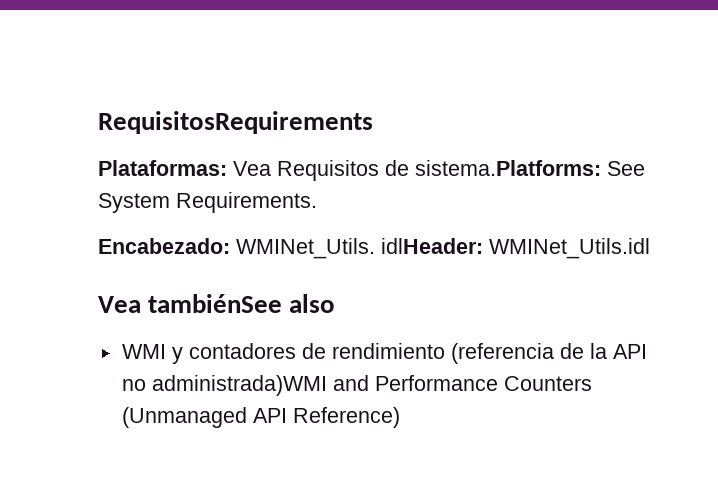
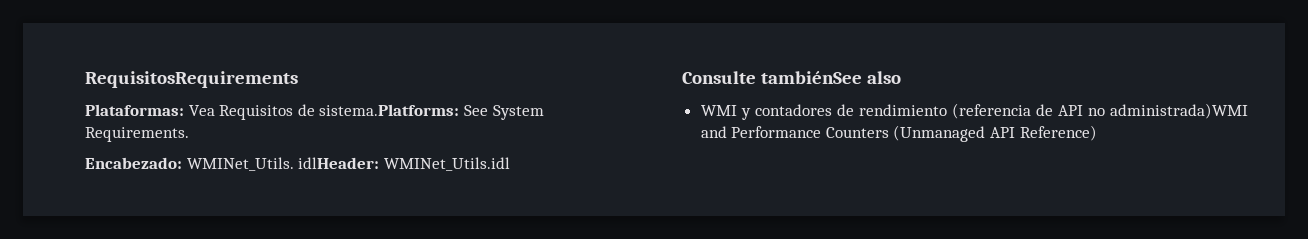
[98,296,141,313] Vea -> [682,71,756,84] Consulte
[589,343,607,359] la -> (1053, 110) none

